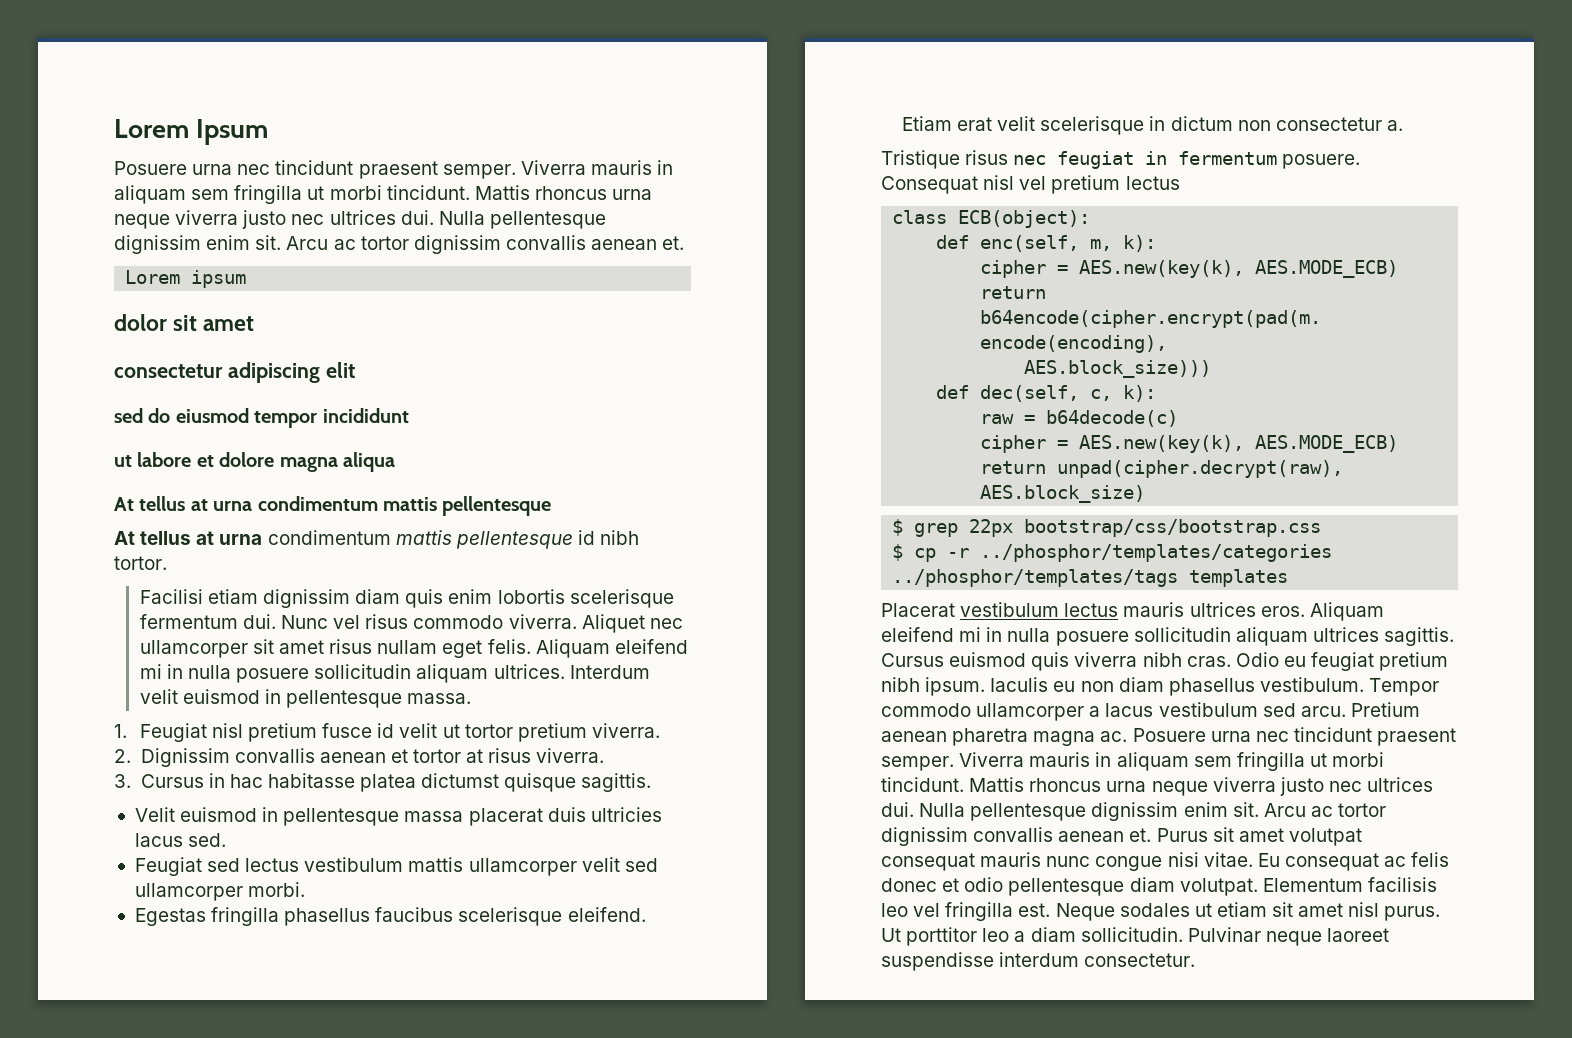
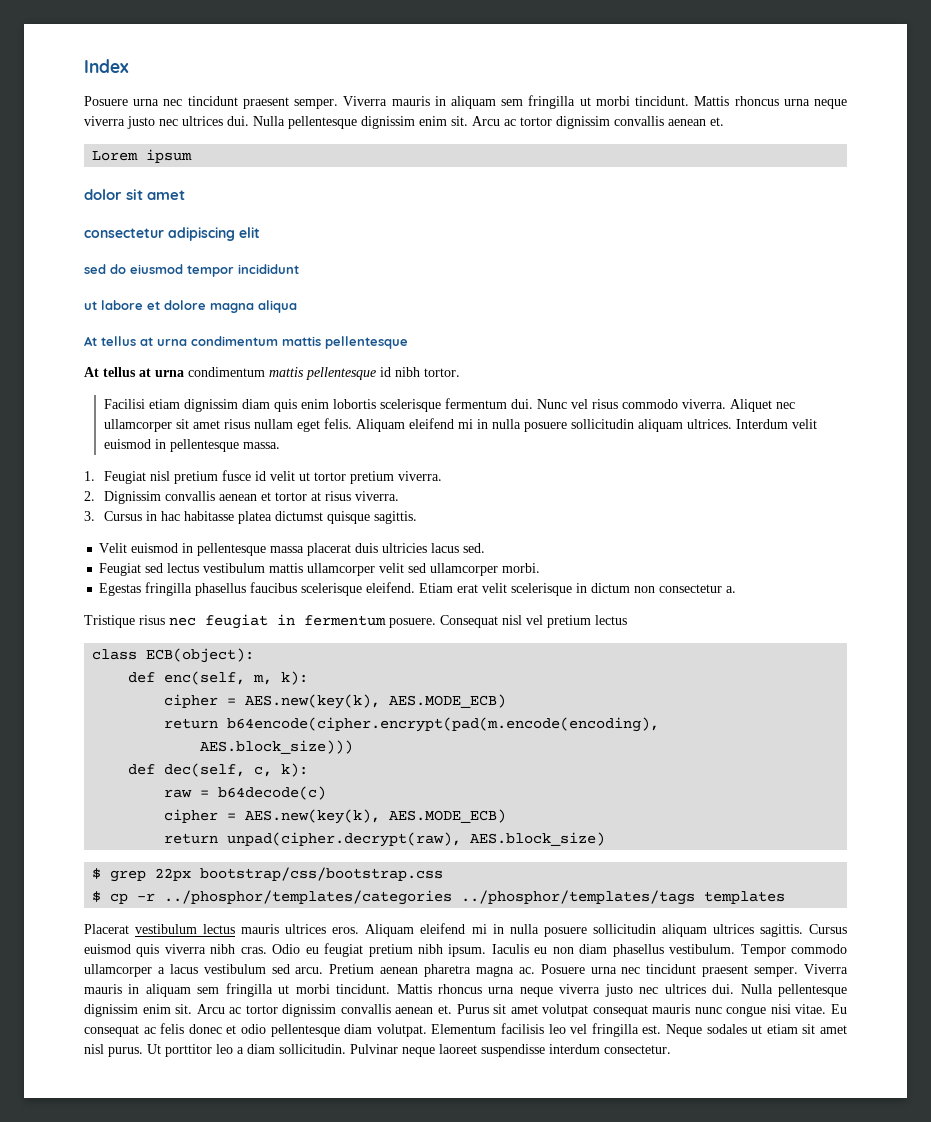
[114,119,269,145] Lorem Ipsum -> [84,59,129,73] Index

